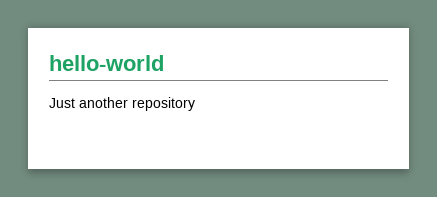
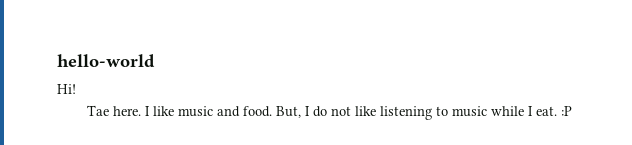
[49,97,195,111] Just another repository -> [57,84,76,94] [87,105,573,120] Hi! // Tae here. I like music and food. But, I do not like listening to music while I eat. :P

